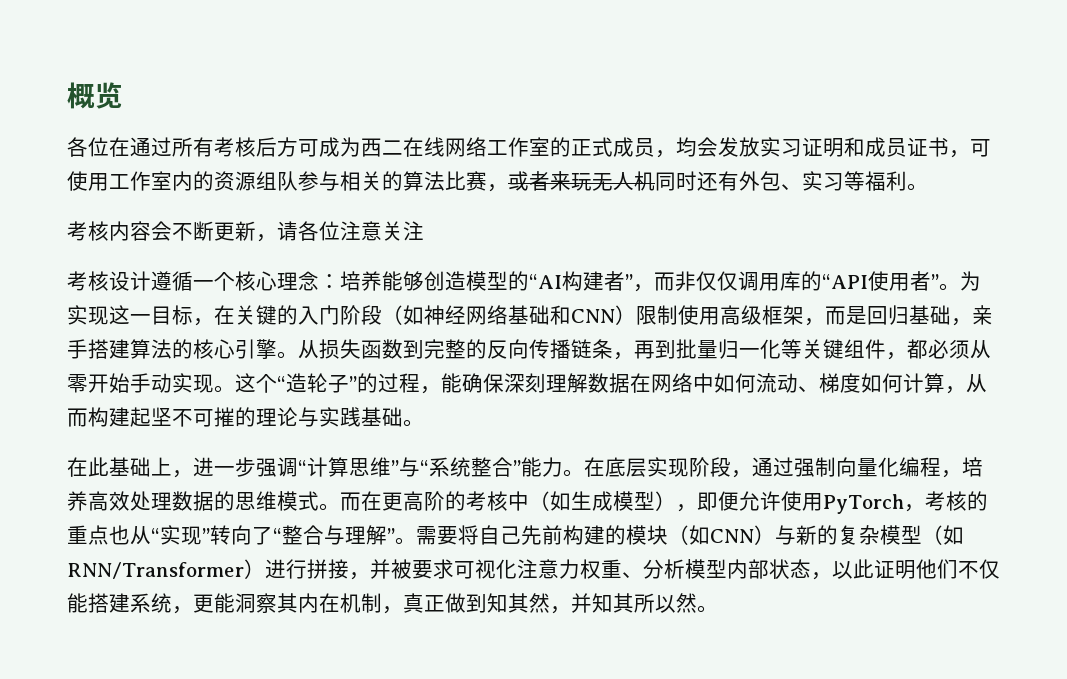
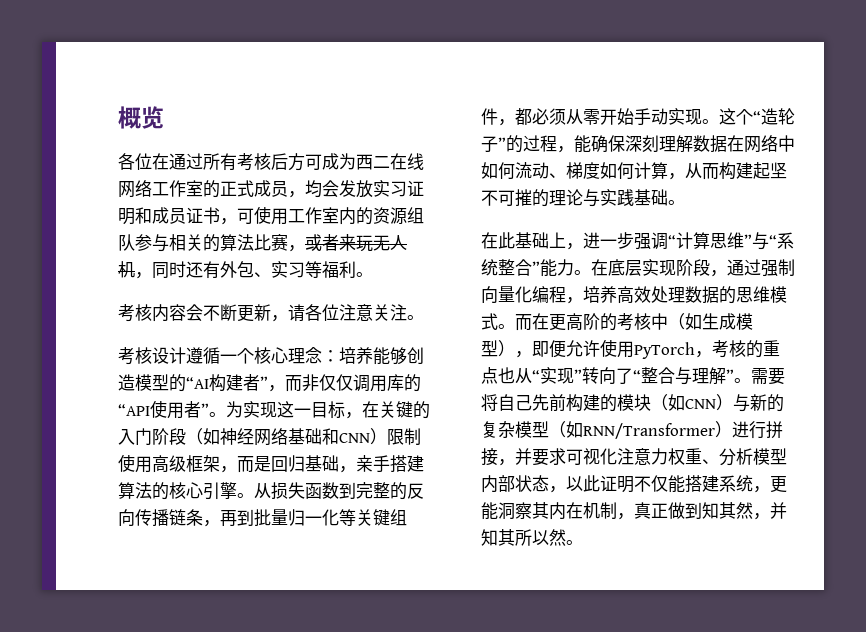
(655, 181) none -> [135,272,152,279] ，
(424, 231) none -> [407,315,424,320] 。
[390,559,412,579] 被 -> (532, 456) none
[915,559,958,579] 他们 -> (634, 484) none

